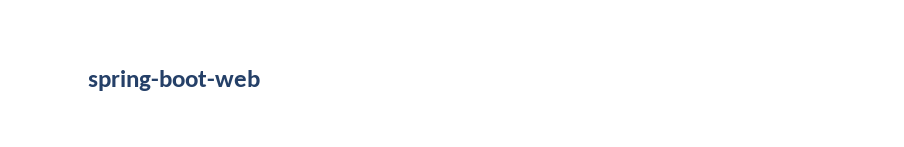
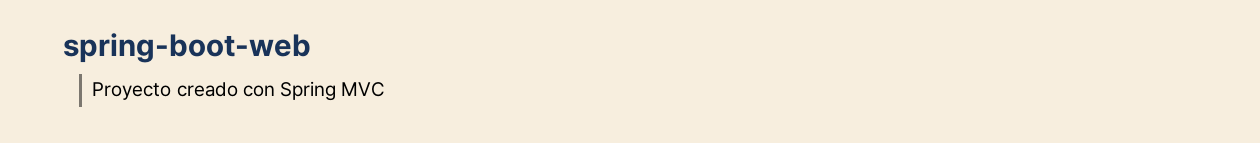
(260, 80) none -> [92,81,386,101] // Proyecto creado con Spring MVC

